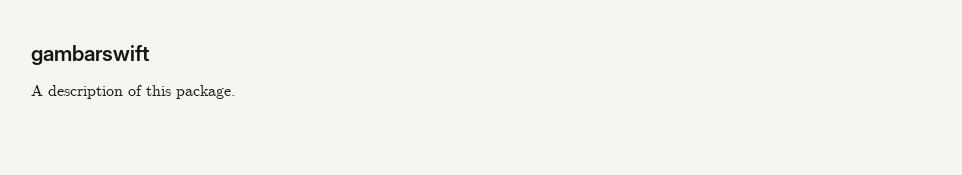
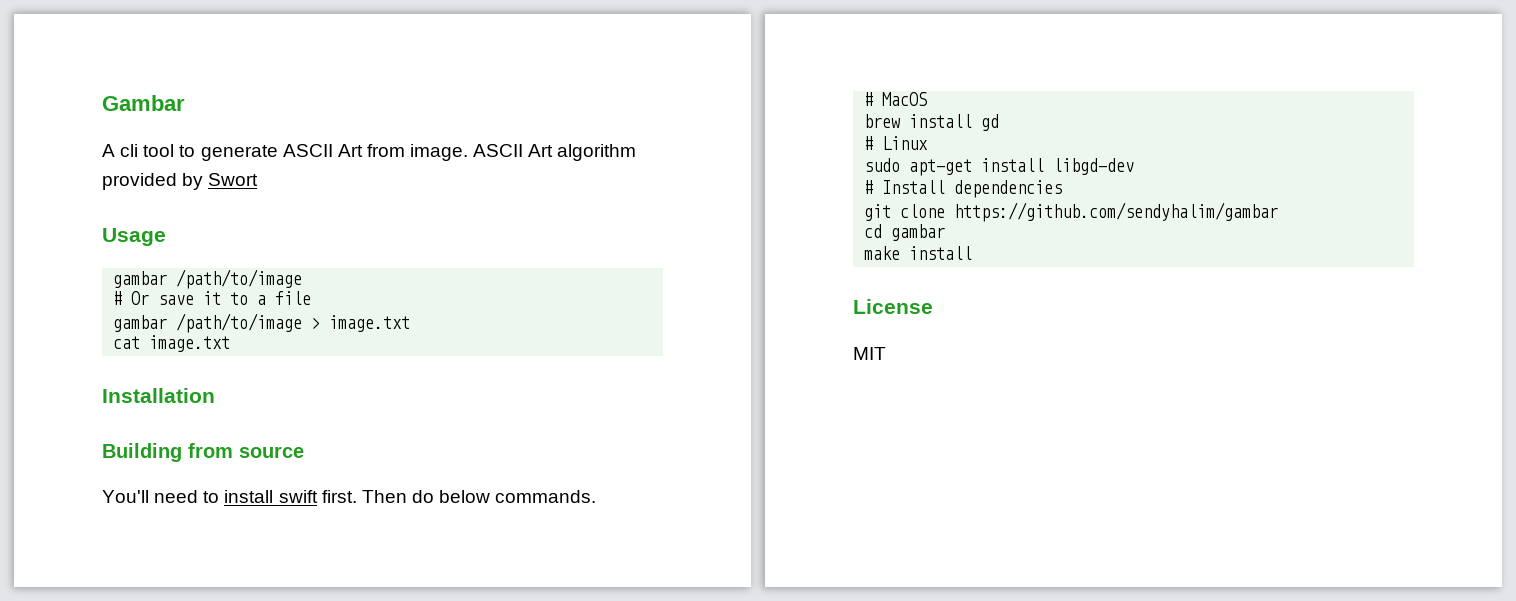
[31,45,149,65] gambarswift -> [102,95,185,111] Gambar
[48,85,235,99] description of this package. -> [120,144,637,161] [102,173,259,190] [102,228,166,246] [113,269,303,289] [113,291,312,305] [113,313,411,333] [113,335,231,352] [102,388,215,403] [102,443,304,462] [102,490,597,503] [864,92,928,106] [864,114,1000,131] [864,136,929,150] [864,158,1135,176] [864,180,1063,198] [864,202,1279,222] [864,224,946,241] [864,246,973,260] [853,299,933,314] [853,347,886,360] cli tool to generate ASCII Art from image. ASCII Art algorithm provided by Swort // Usage // gambar /path/to/image // # Or save it to a file // gambar /path/to/image > image.txt // cat image.txt // Installation // Building from source // You'll need to install swift first. Then do below commands. // # MacOS // brew install gd // # Linux // sudo apt-get install libgd-dev // # Install dependencies // git clone https://github.com/sendyhalim/gambar // cd gambar // make install // License // MIT

